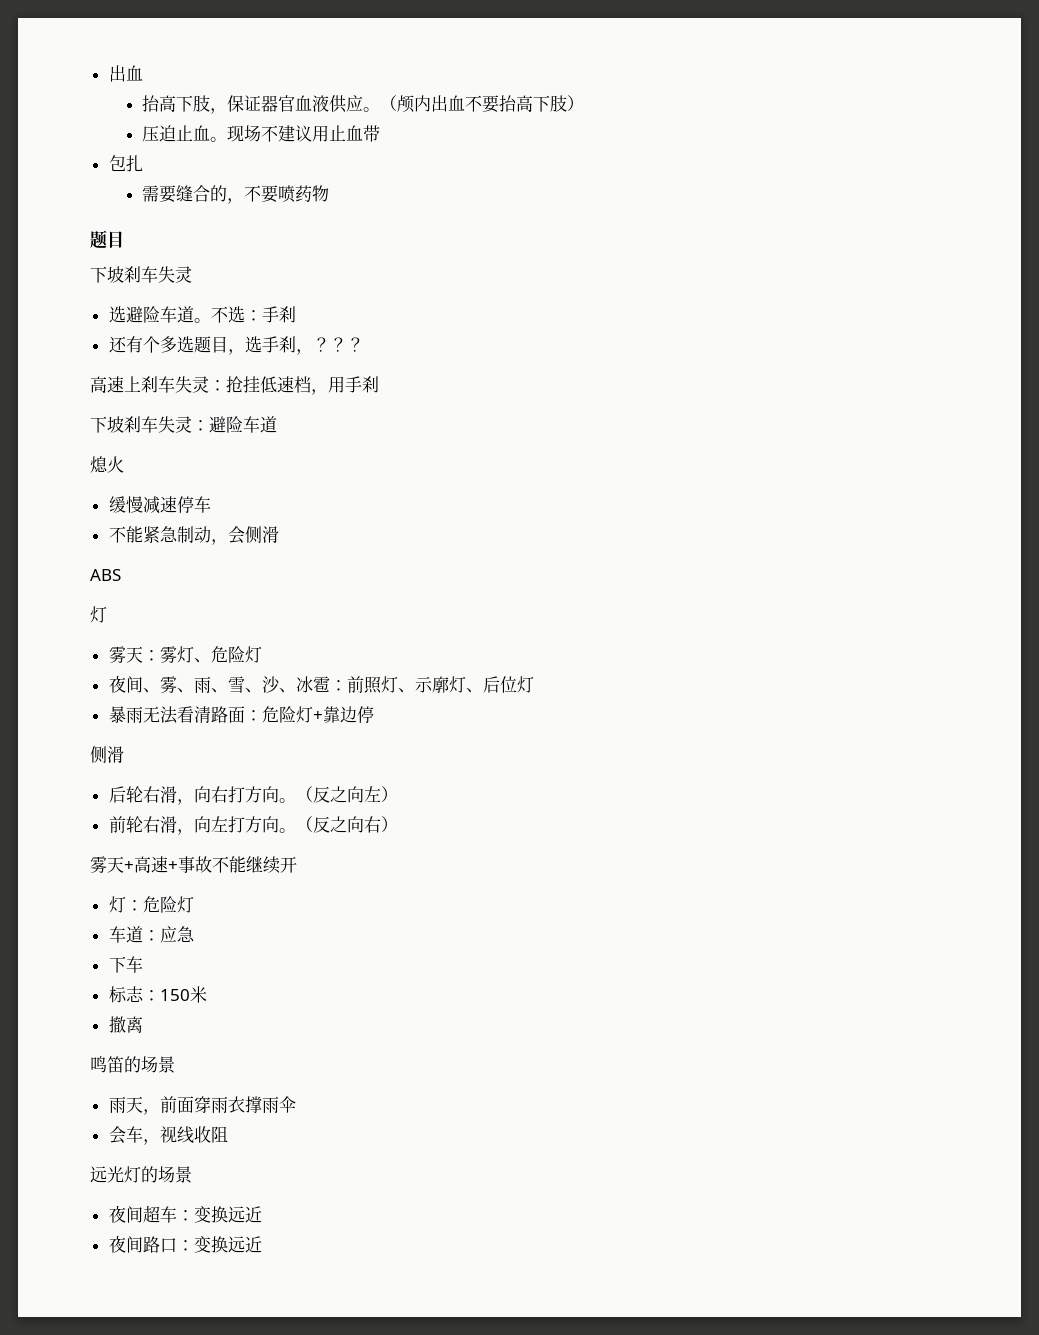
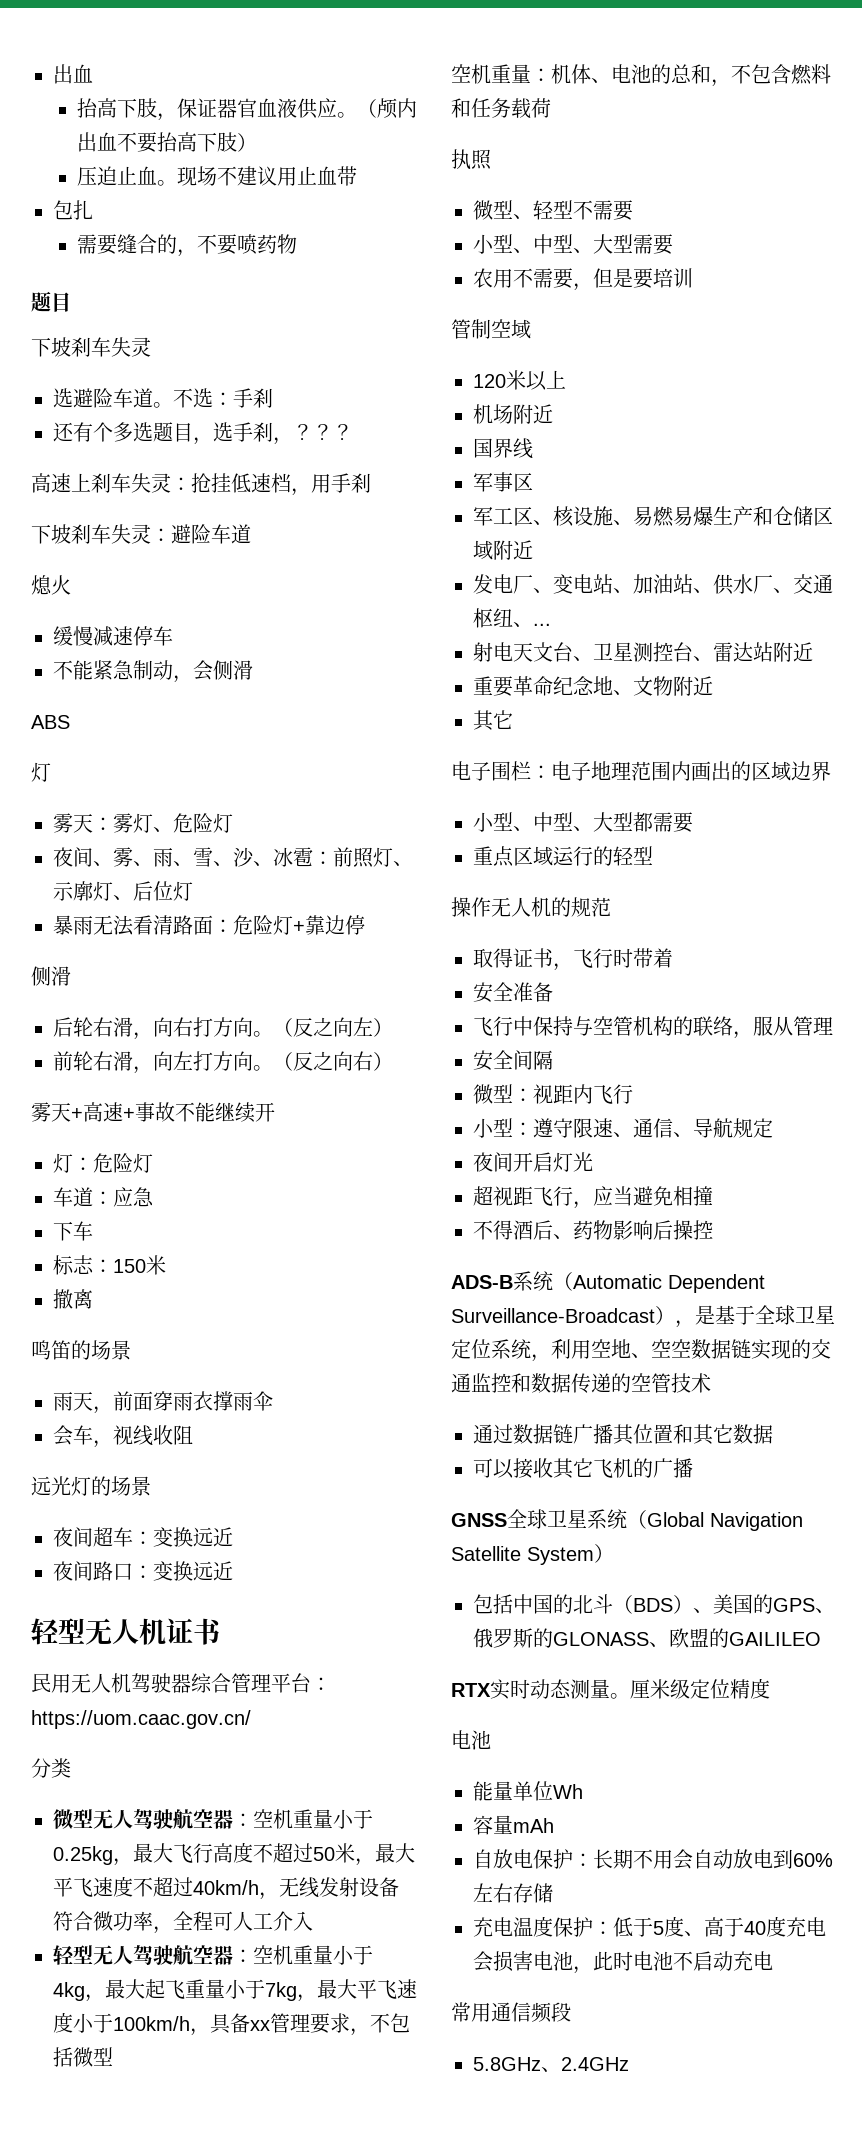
(262, 1244) none -> [31,1618,221,1645] [31,1673,331,1693] [31,1710,251,1729] [31,1758,71,1778] [53,1809,373,1830] [53,1842,415,1866] [53,1876,399,1900] [53,1911,313,1934] [53,1945,373,1966] [53,1979,417,2002] [53,2012,410,2036] [53,2047,113,2067] [451,64,831,87] [451,98,551,119] [451,149,492,170] [473,200,633,221] [473,234,673,255] [473,268,693,291] [451,319,531,339] [473,370,566,391] [473,404,553,424] [473,438,533,459] [473,472,533,492] [473,506,833,527] [473,540,533,560] [473,574,833,595] [473,608,551,628] [473,642,813,662] [473,676,713,697] [473,710,513,731] [451,761,831,781] [473,812,693,833] [473,846,653,867] [451,897,611,917] [473,948,673,971] [473,982,553,1003] [473,1016,833,1039] [473,1050,553,1071] [473,1084,633,1104] [473,1118,773,1138] [473,1152,593,1172] [473,1186,713,1209] [473,1220,713,1240] [451,1271,765,1293] [451,1305,835,1328] [451,1339,831,1362] [451,1373,711,1393] [473,1424,773,1445] [473,1458,693,1479] [451,1509,803,1531] [451,1544,614,1565] [473,1594,835,1614] [473,1628,821,1648] [451,1678,770,1700] [451,1730,491,1750] [473,1781,583,1801] [473,1815,554,1835] [473,1849,833,1870] [473,1883,553,1903] [473,1916,826,1937] [473,1951,773,1974] [451,2002,571,2023] [473,2057,629,2072] // 轻型无人机证书 // 民用无人机驾驶器综合管理平台：https://uom.caac.gov.cn/ // 分类 // 微型无人驾驶航空器：空机重量小于0.25kg，最大飞行高度不超过50米，最大平飞速度不超过40km/h，无线发射设备符合微功率，全程可人工介入 // 轻型无人驾驶航空器：空机重量小于4kg，最大起飞重量小于7kg，最大平飞速度小于100km/h，具备xx管理要求，不包括微型 // 空机重量：机体、电池的总和，不包含燃料和任务载荷 // 执照 // 微型、轻型不需要 // 小型、中型、大型需要 // 农用不需要，但是要培训 // 管制空域 // 120米以上 // 机场附近 // 国界线 // 军事区 // 军工区、核设施、易燃易爆生产和仓储区域附近 // 发电厂、变电站、加油站、供水厂、交通枢纽、... // 射电天文台、卫星测控台、雷达站附近 // 重要革命纪念地、文物附近 // 其它 // 电子围栏：电子地理范围内画出的区域边界 // 小型、中型、大型都需要 // 重点区域运行的轻型 // 操作无人机的规范 // 取得证书，飞行时带着 // 安全准备 // 飞行中保持与空管机构的联络，服从管理 // 安全间隔 // 微型：视距内飞行 // 小型：遵守限速、通信、导航规定 // 夜间开启灯光 // 超视距飞行，应当避免相撞 // 不得酒后、药物影响后操控 // ADS-B系统（Automatic Dependent Surveillance-Broadcast），是基于全球卫星定位系统，利用空地、空空数据链实现的交通监控和数据传递的空管技术 // 通过数据链广播其位置和其它数据 // 可以接收其它飞机的广播 // GNSS全球卫星系统（Global Navigation Satellite System） // 包括中国的北斗（BDS）、美国的GPS、俄罗斯的GLONASS、欧盟的GAILILEO // RTX实时动态测量。厘米级定位精度 // 电池 // 能量单位Wh // 容量mAh // 自放电保护：长期不用会自动放电到60%左右存储 // 充电温度保护：低于5度、高于40度充电会损害电池，此时电池不启动充电 // 常用通信频段 // 5.8GHz、2.4GHz

